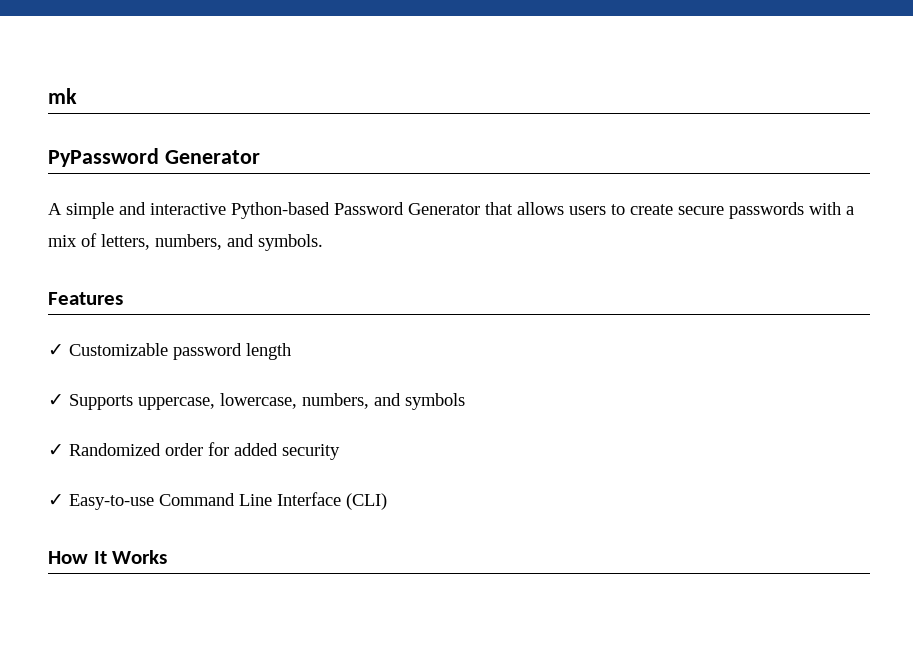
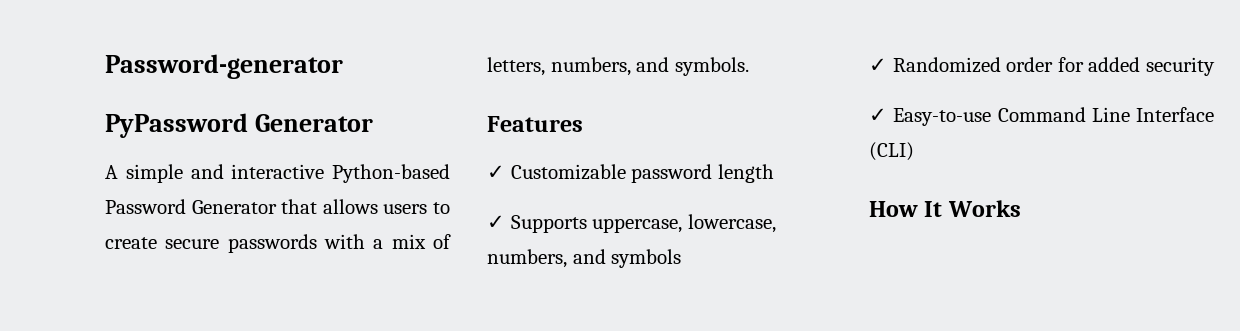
[48,88,77,104] mk -> [105,54,343,79] Password-generator

